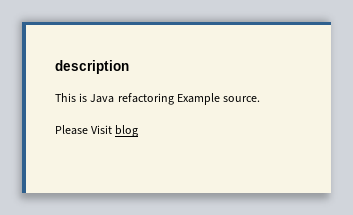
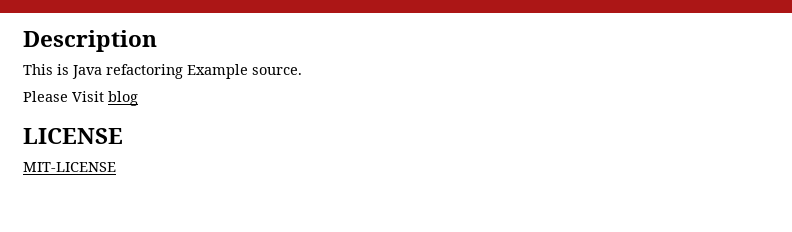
[55,60,129,74] description -> [23,30,157,52] Description
(139, 131) none -> [23,128,123,144] [23,162,116,172] // LICENSE // MIT-LICENSE

